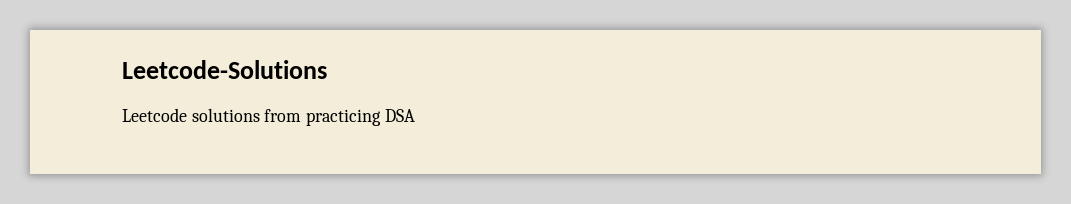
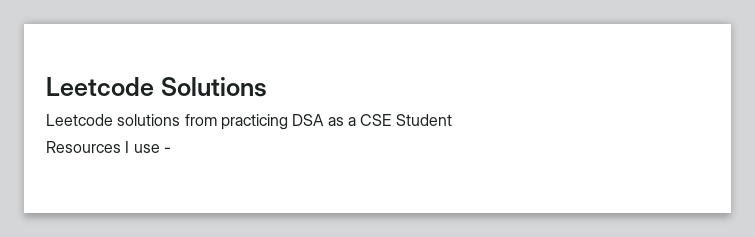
[122,60,327,79] Leetcode-Solutions -> [46,77,267,97] Leetcode Solutions
(415, 115) none -> [327,114,452,126] [46,141,171,153] as a CSE Student // Resources I use -

